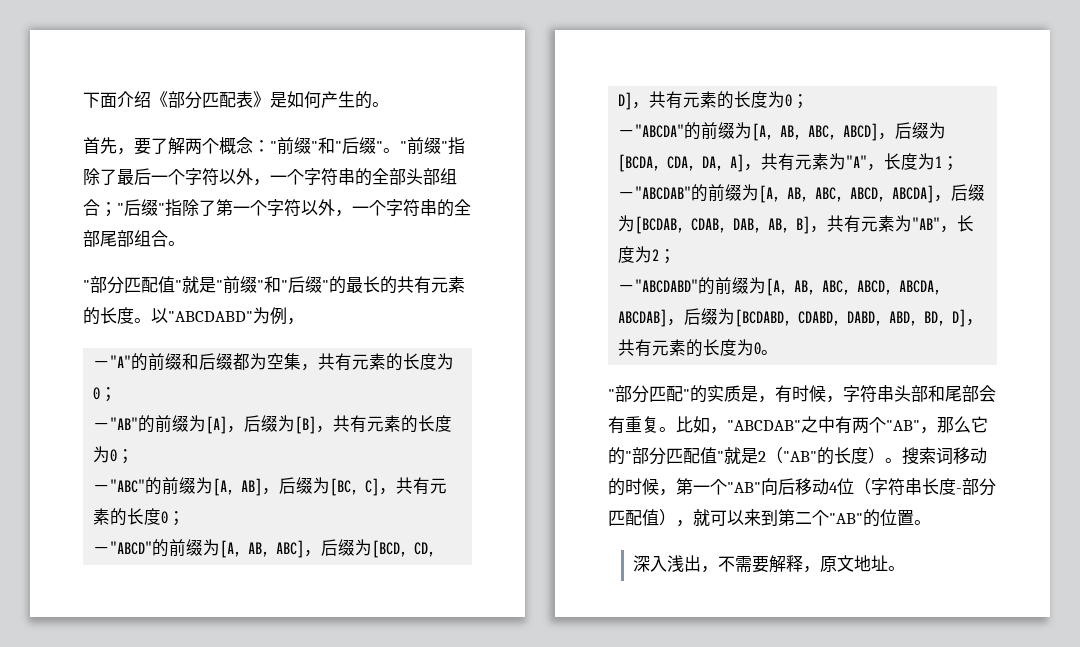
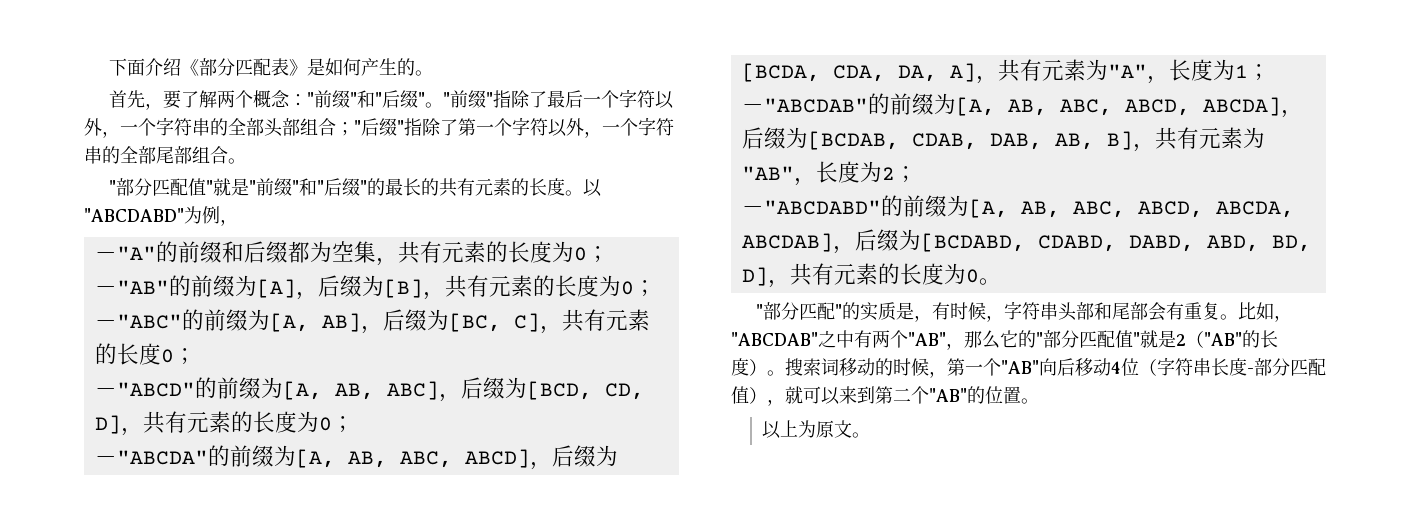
[633,555,889,573] 深入浅出，不需要解释，原文地址 -> [762,420,853,439] 以上为原文

